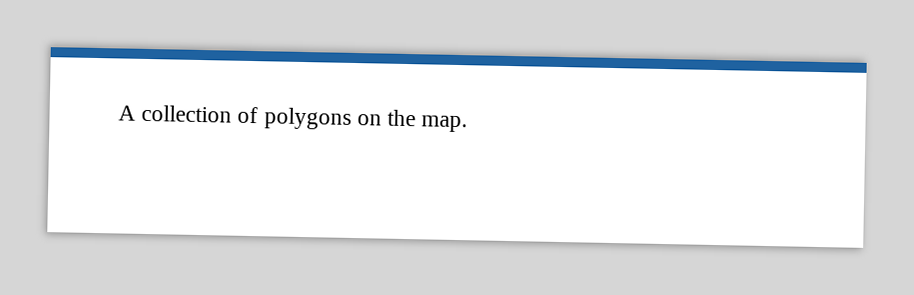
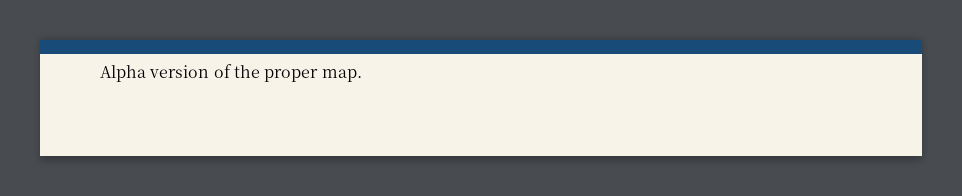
[118,104,417,130] A collection of polygons on the -> [100,64,319,82] Alpha version of the proper

